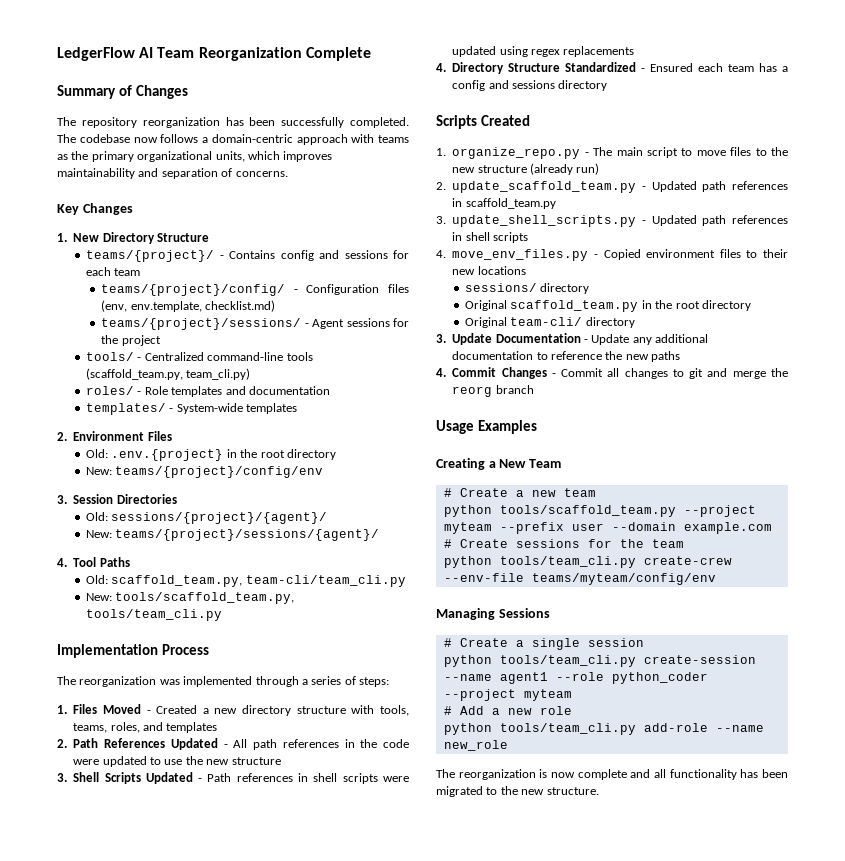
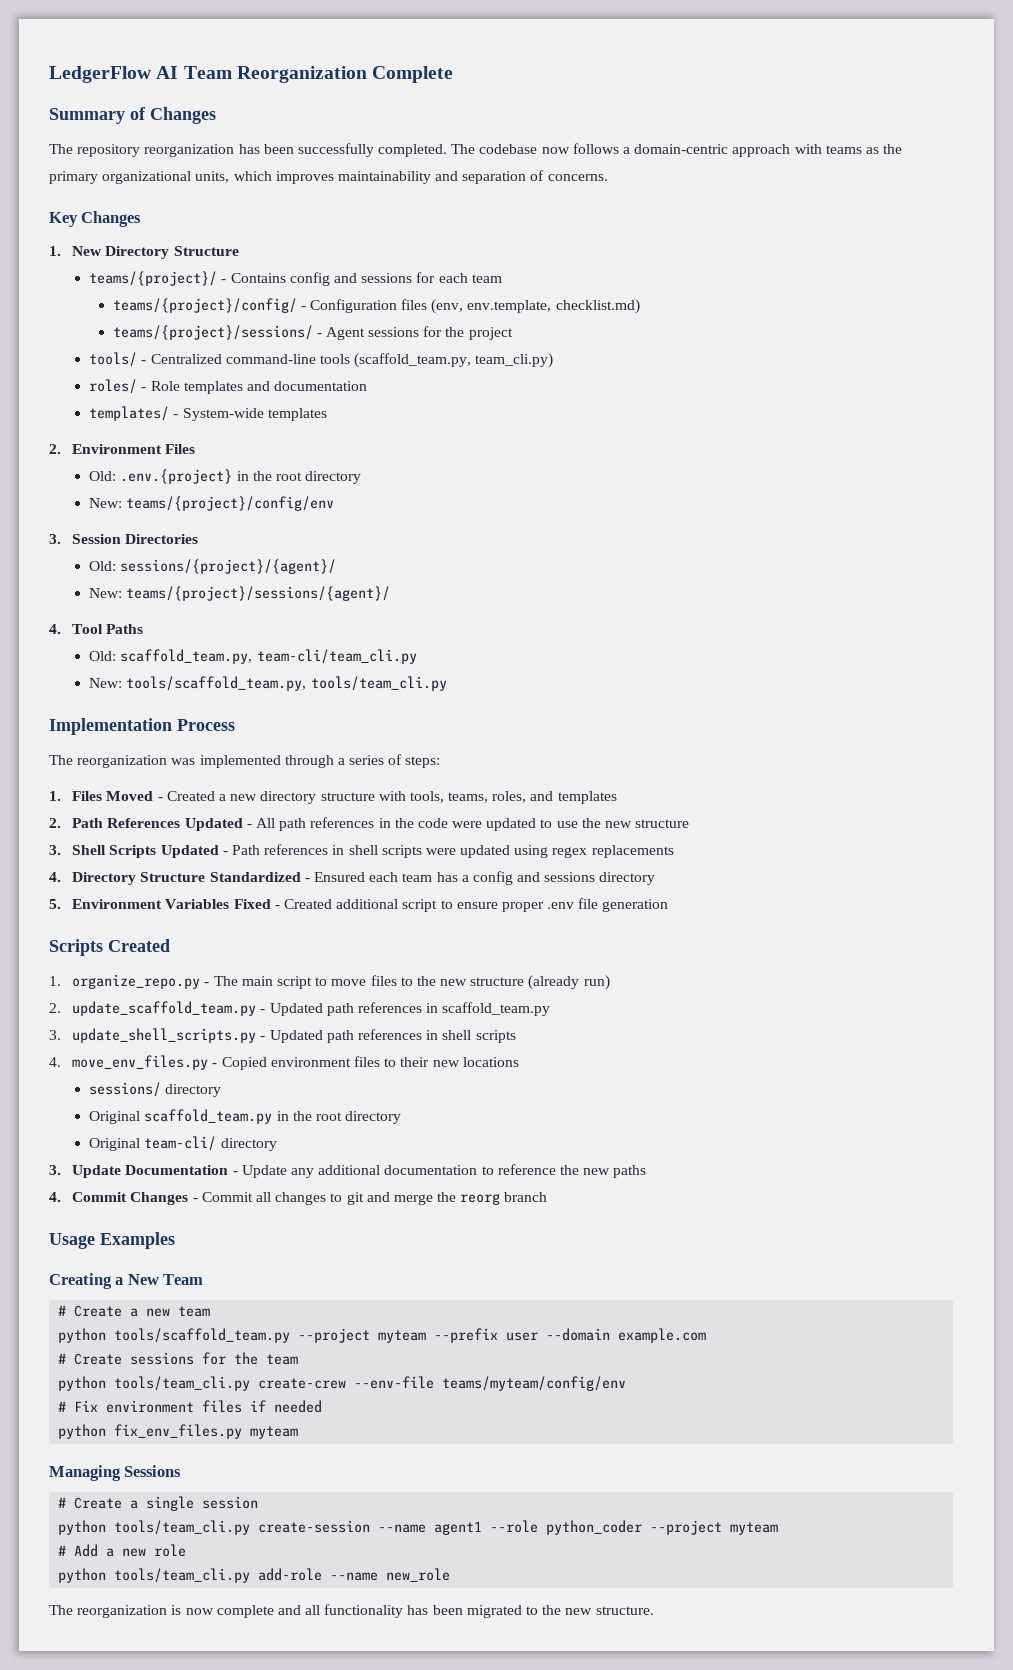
(608, 85) none -> [49,898,669,912] // 5. Environment Variables Fixed - Created additional script to ensure proper .env file generation
(716, 579) none -> [58,1400,323,1413] [58,1424,299,1439] // # Fix environment files if needed // python fix_env_files.py myteam

